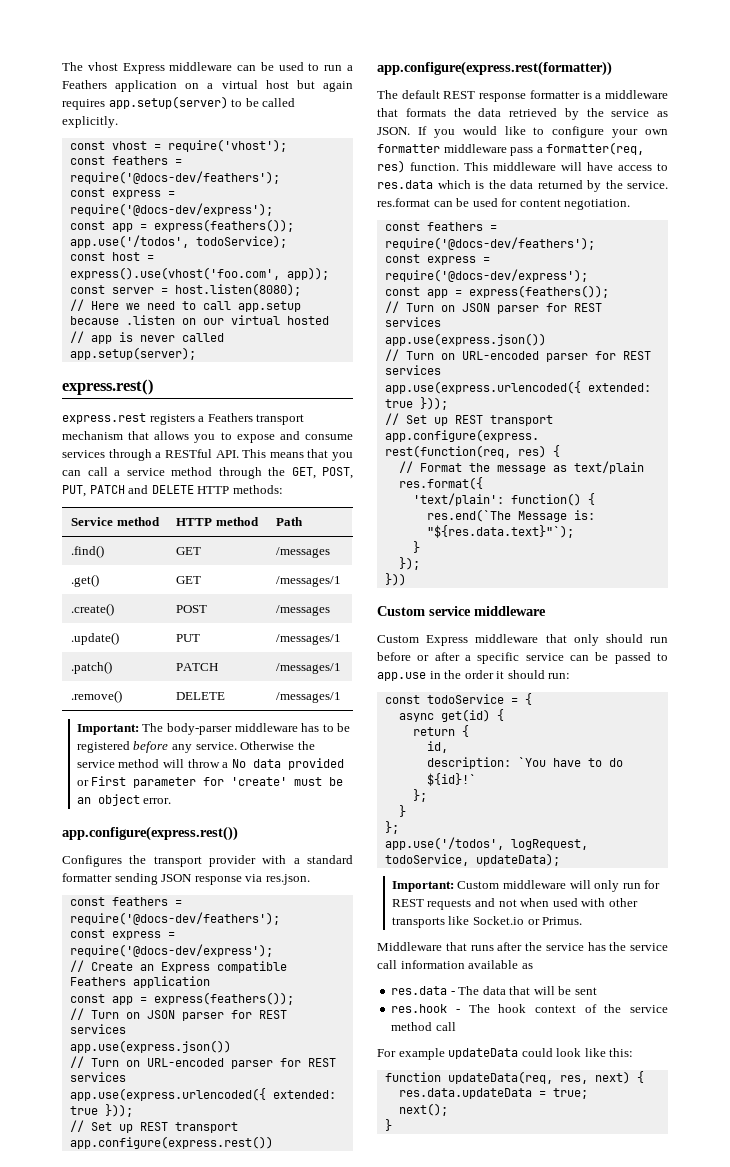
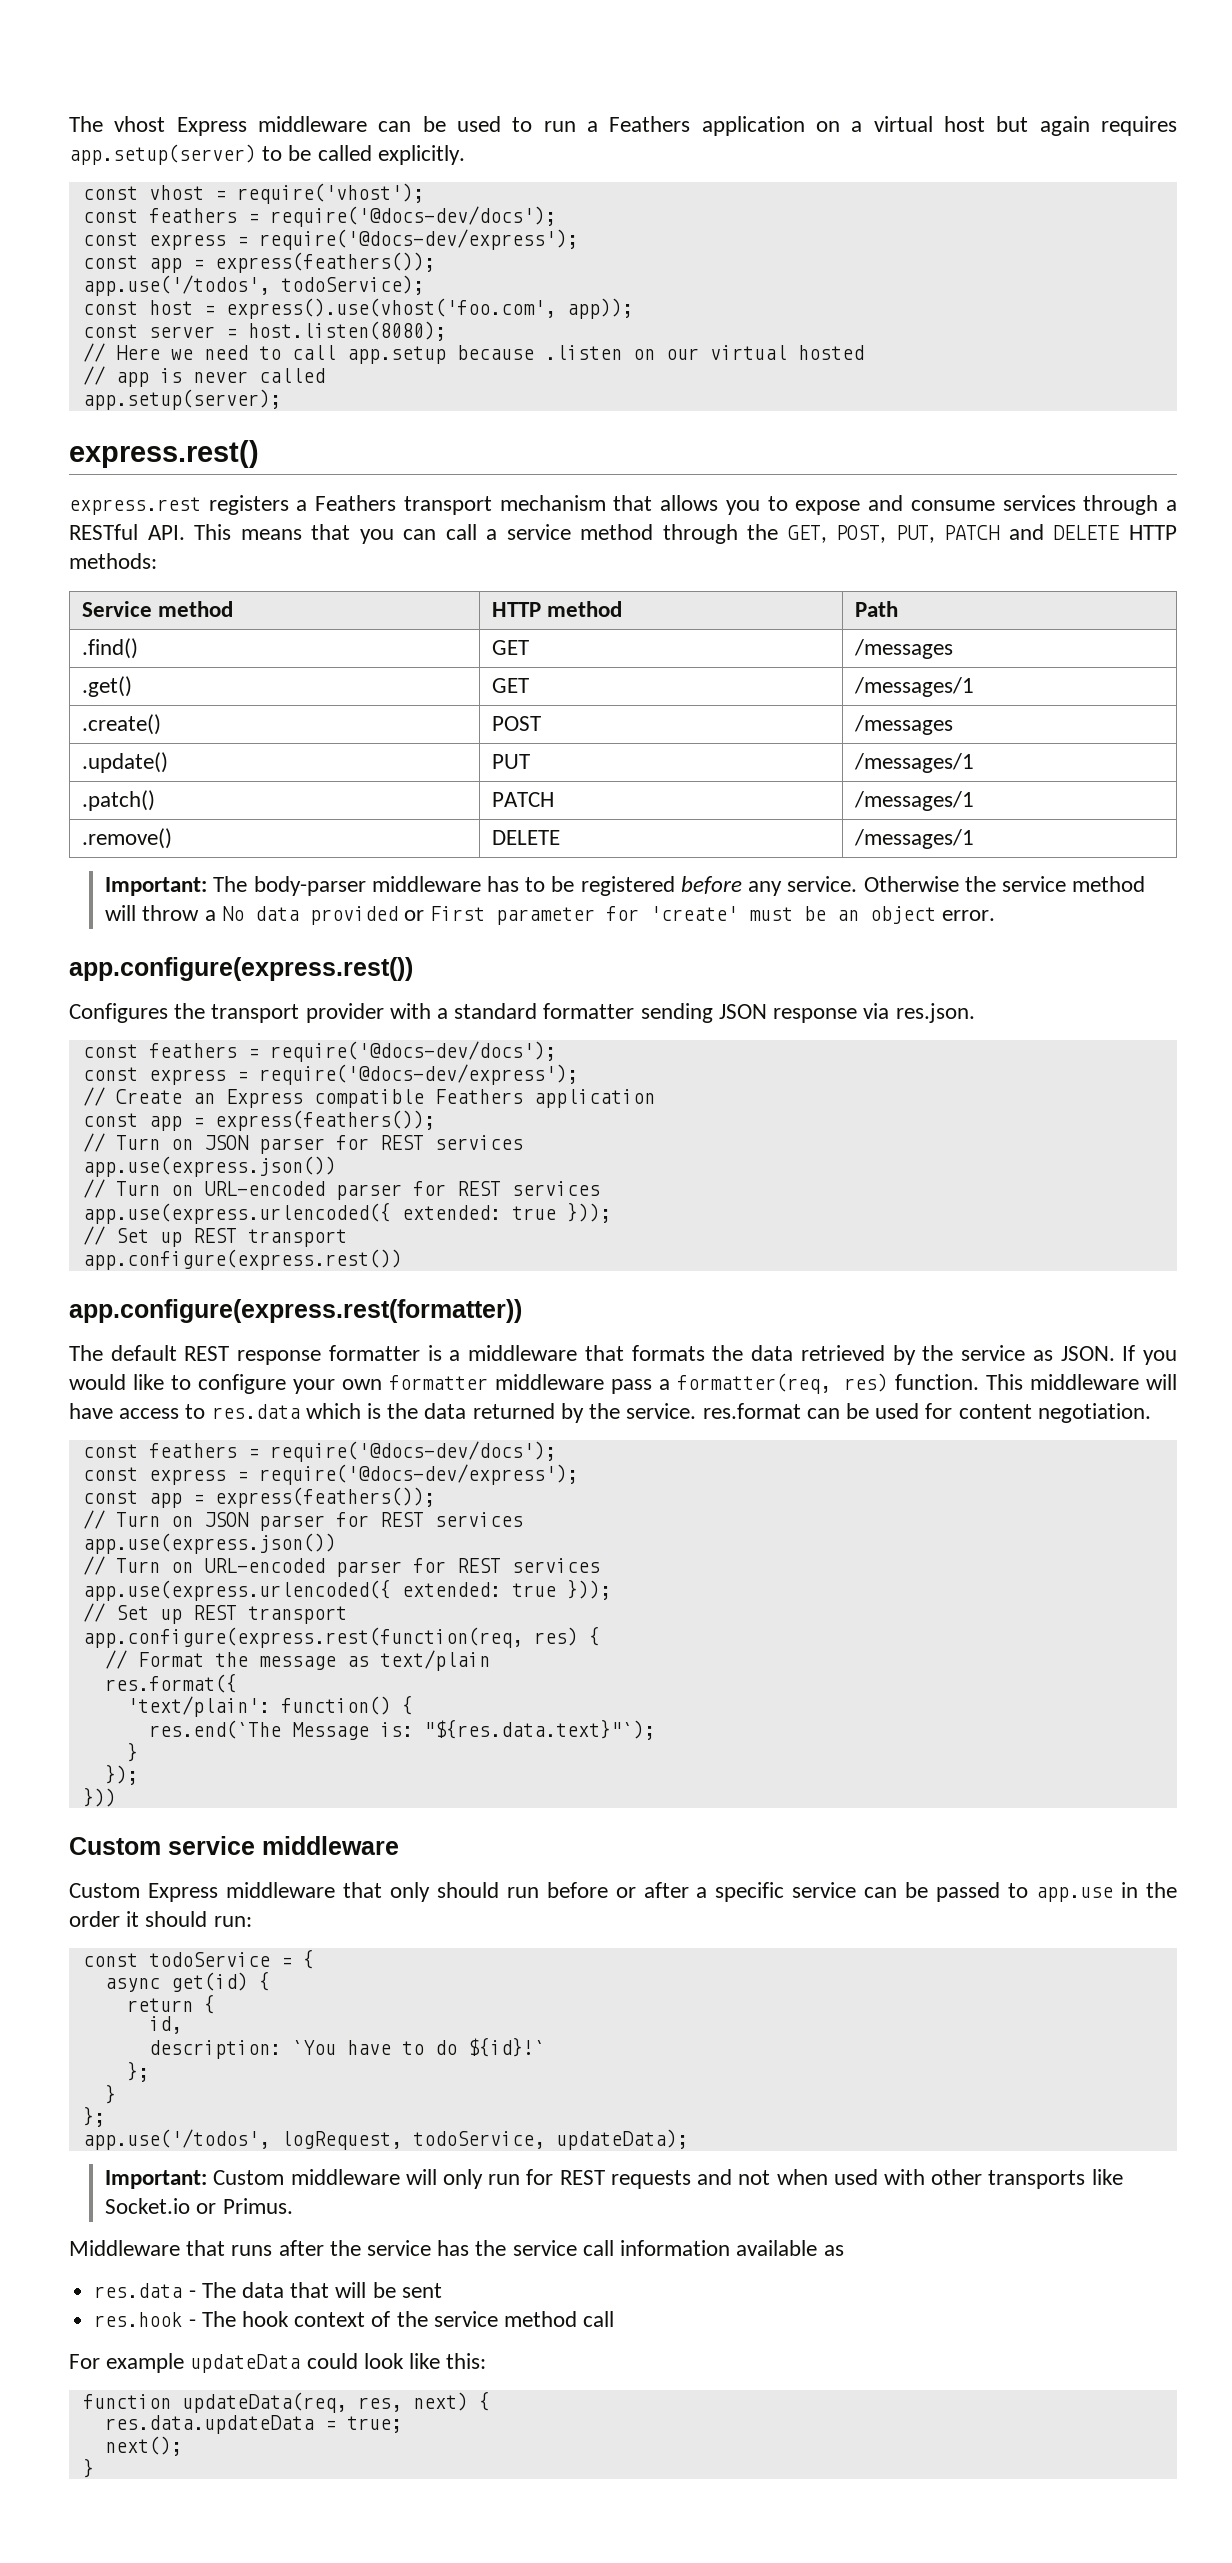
[69,171,280,184] require('@docs-dev/feathers'); -> [269,206,556,227] require('@docs-dev/docs');
[69,912,280,925] require('@docs-dev/feathers'); -> [269,1041,556,1062] require('@docs-dev/docs');
[384,237,595,250] require('@docs-dev/feathers'); -> [269,1441,556,1462] require('@docs-dev/docs');

